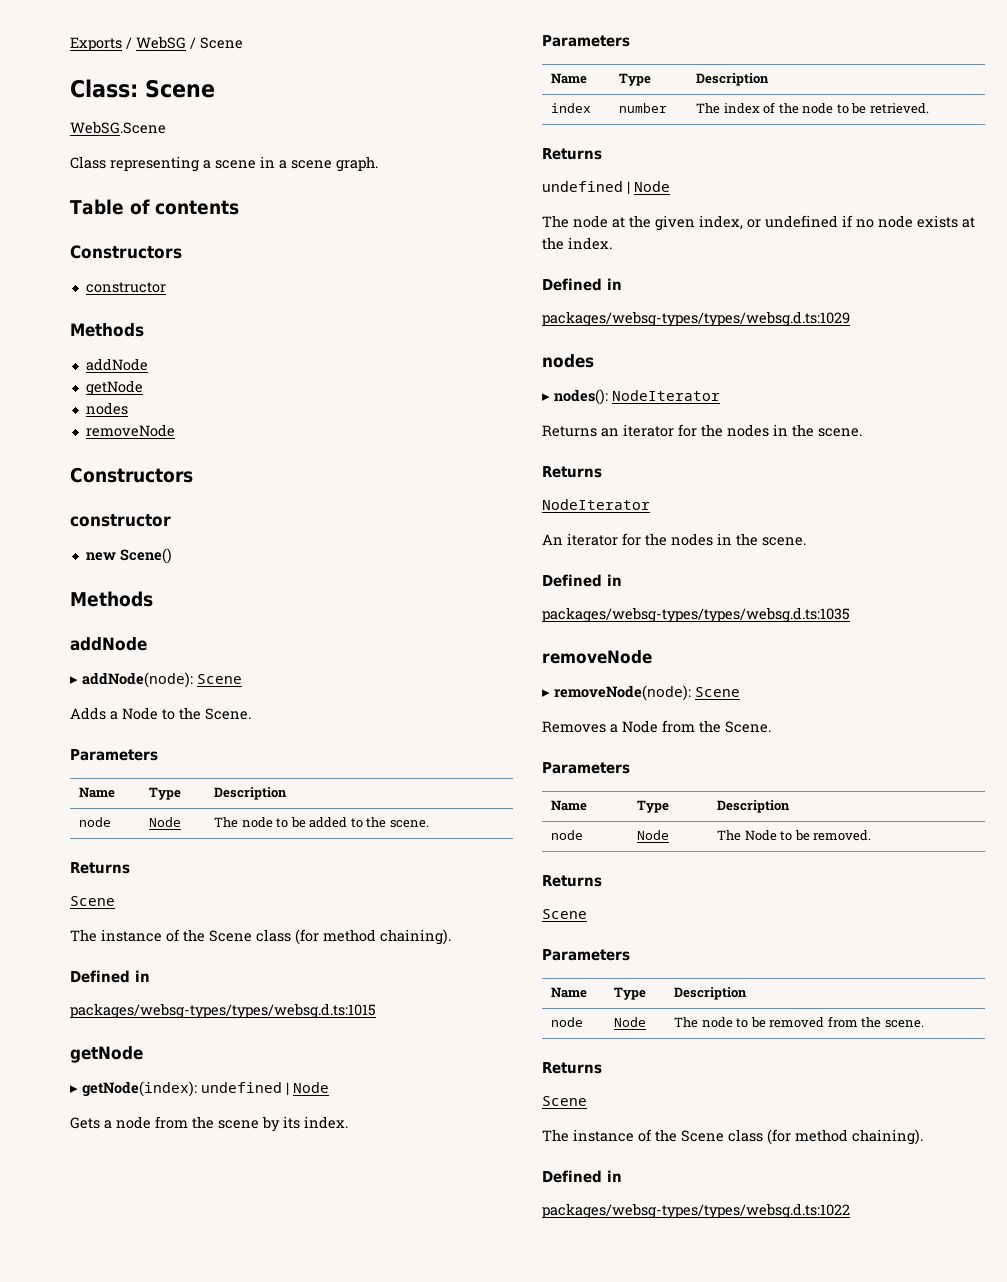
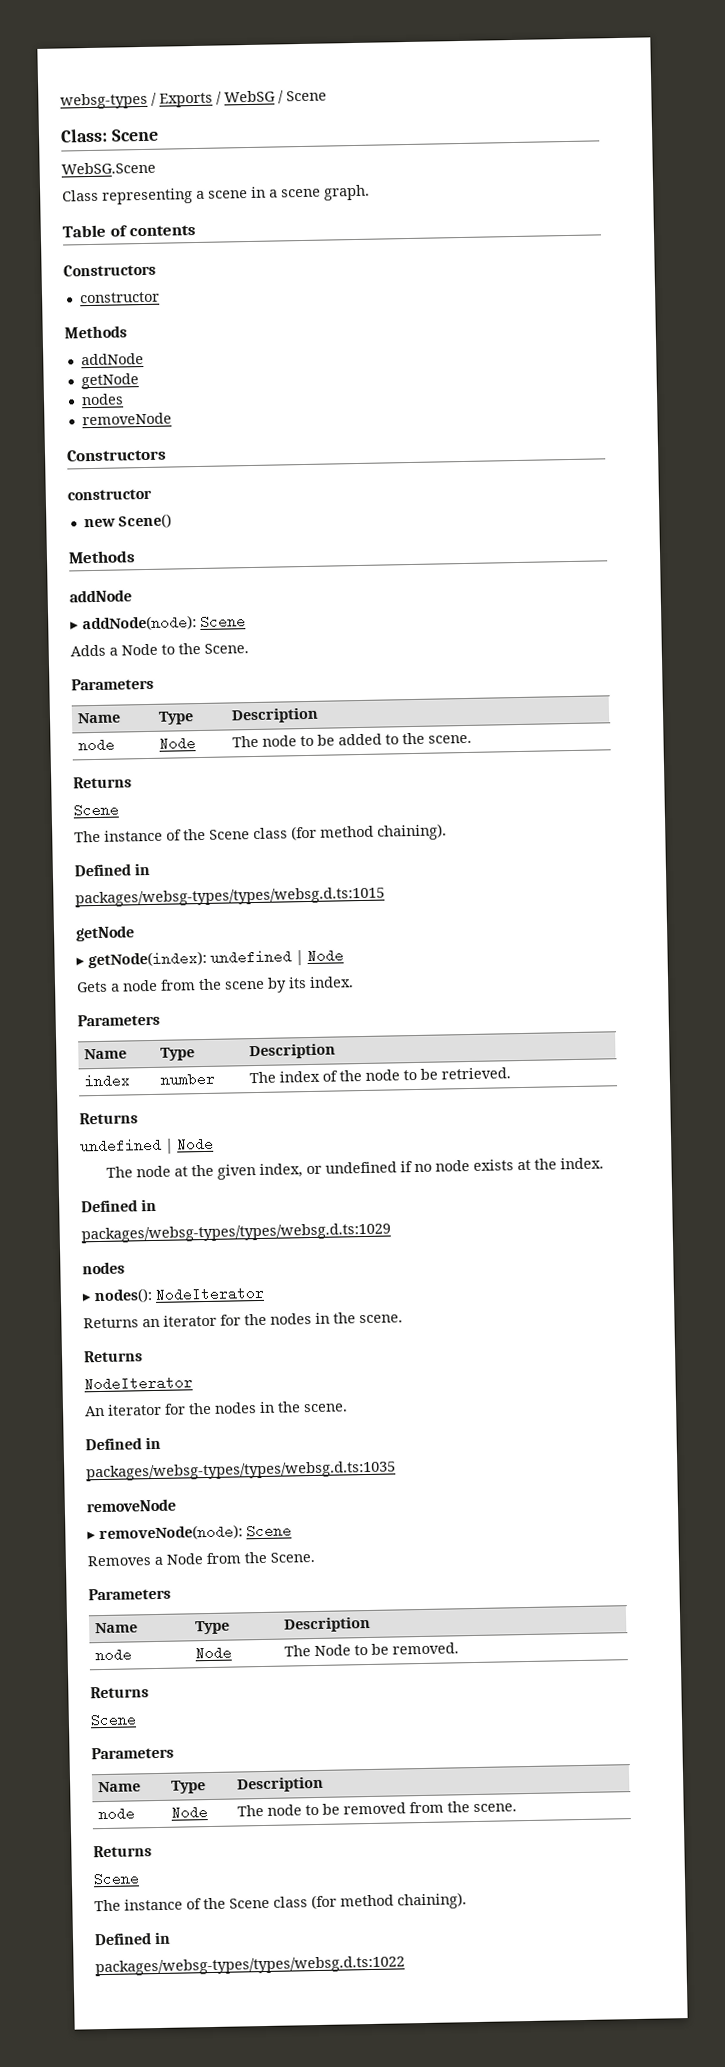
(70, 44) none -> [60,92,157,110] websg-types /

